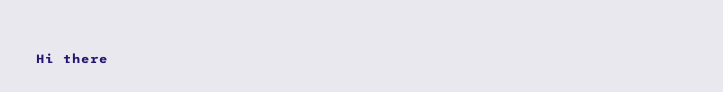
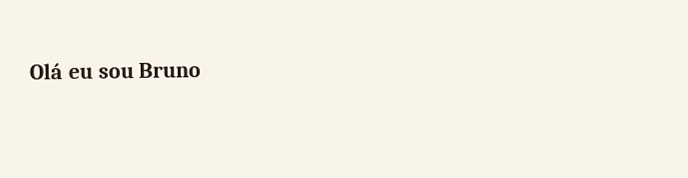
[36,53,108,64] Hi there -> [29,62,202,80] Olá eu sou Bruno

